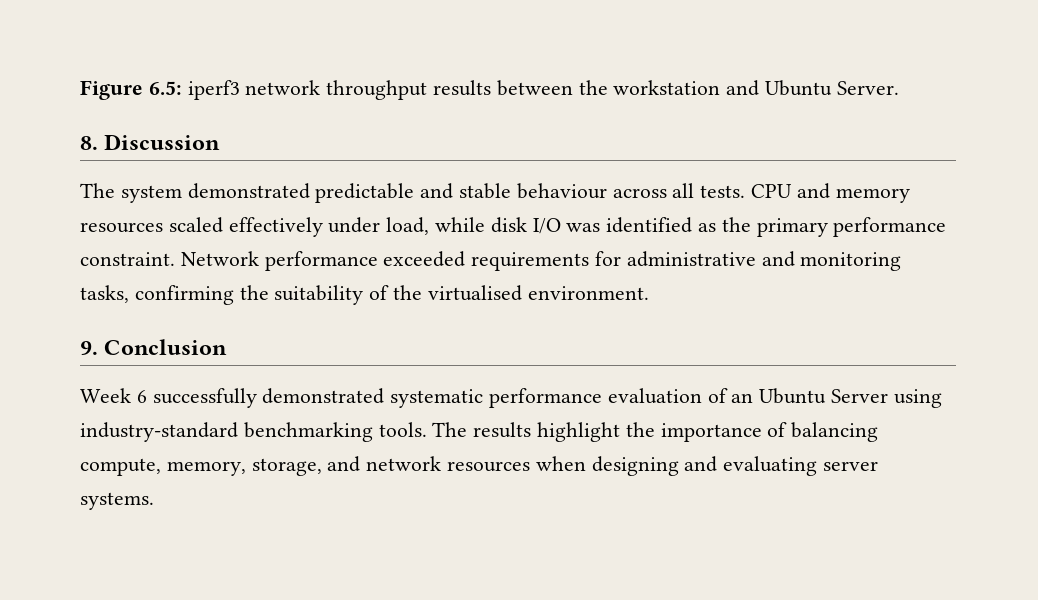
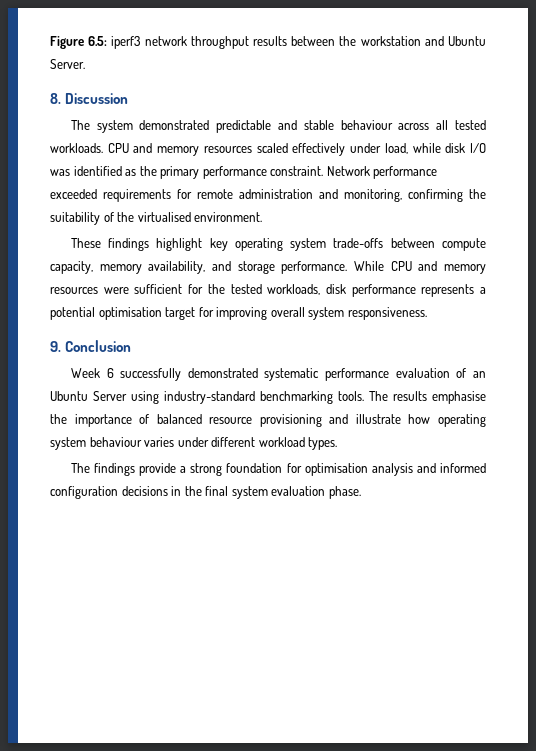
[700,185,746,198] tests. -> [454,120,486,130] [50,143,103,153] tested workloads.
[626,251,902,271] [80,285,129,303] administrative and monitoring tasks, -> [197,189,402,202] remote administration and monitoring,
(649, 293) none -> [70,238,486,251] [50,261,487,274] [50,284,486,297] [50,307,427,320] // These findings highlight key operating system trade-offs between compute capacity, memory availability, and storage performance. While CPU and memory resources were sufficient for the tested workloads, disk performance represents a potential optimisation target for improving overall system responsiveness.
[537,422,621,442] highlight -> [432,391,486,404] emphasise
[791,422,879,442] [80,456,879,476] [80,492,154,510] balancing compute, memory, storage, and network resources when designing and evaluating server systems. -> [156,414,486,427] [50,437,338,450] [70,463,486,476] [50,486,361,499] balanced resource provisioning and illustrate how operating system behaviour varies under different workload types. // The findings provide a strong foundation for optimisation analysis and informed configuration decisions in the final system evaluation phase.

